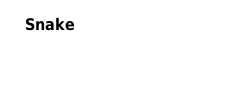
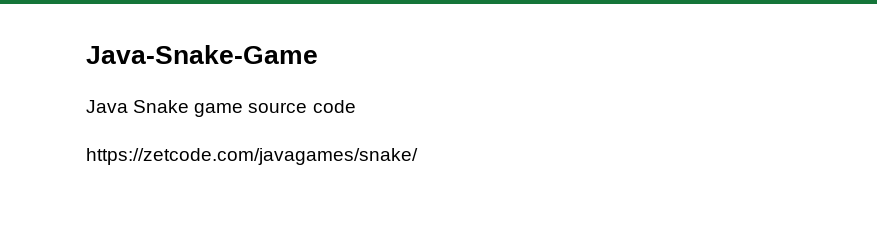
[25,17,75,31] Snake -> [86,45,318,64] [86,100,356,117] [86,148,418,165] Java-Snake-Game // Java Snake game source code // https://zetcode.com/javagames/snake/

